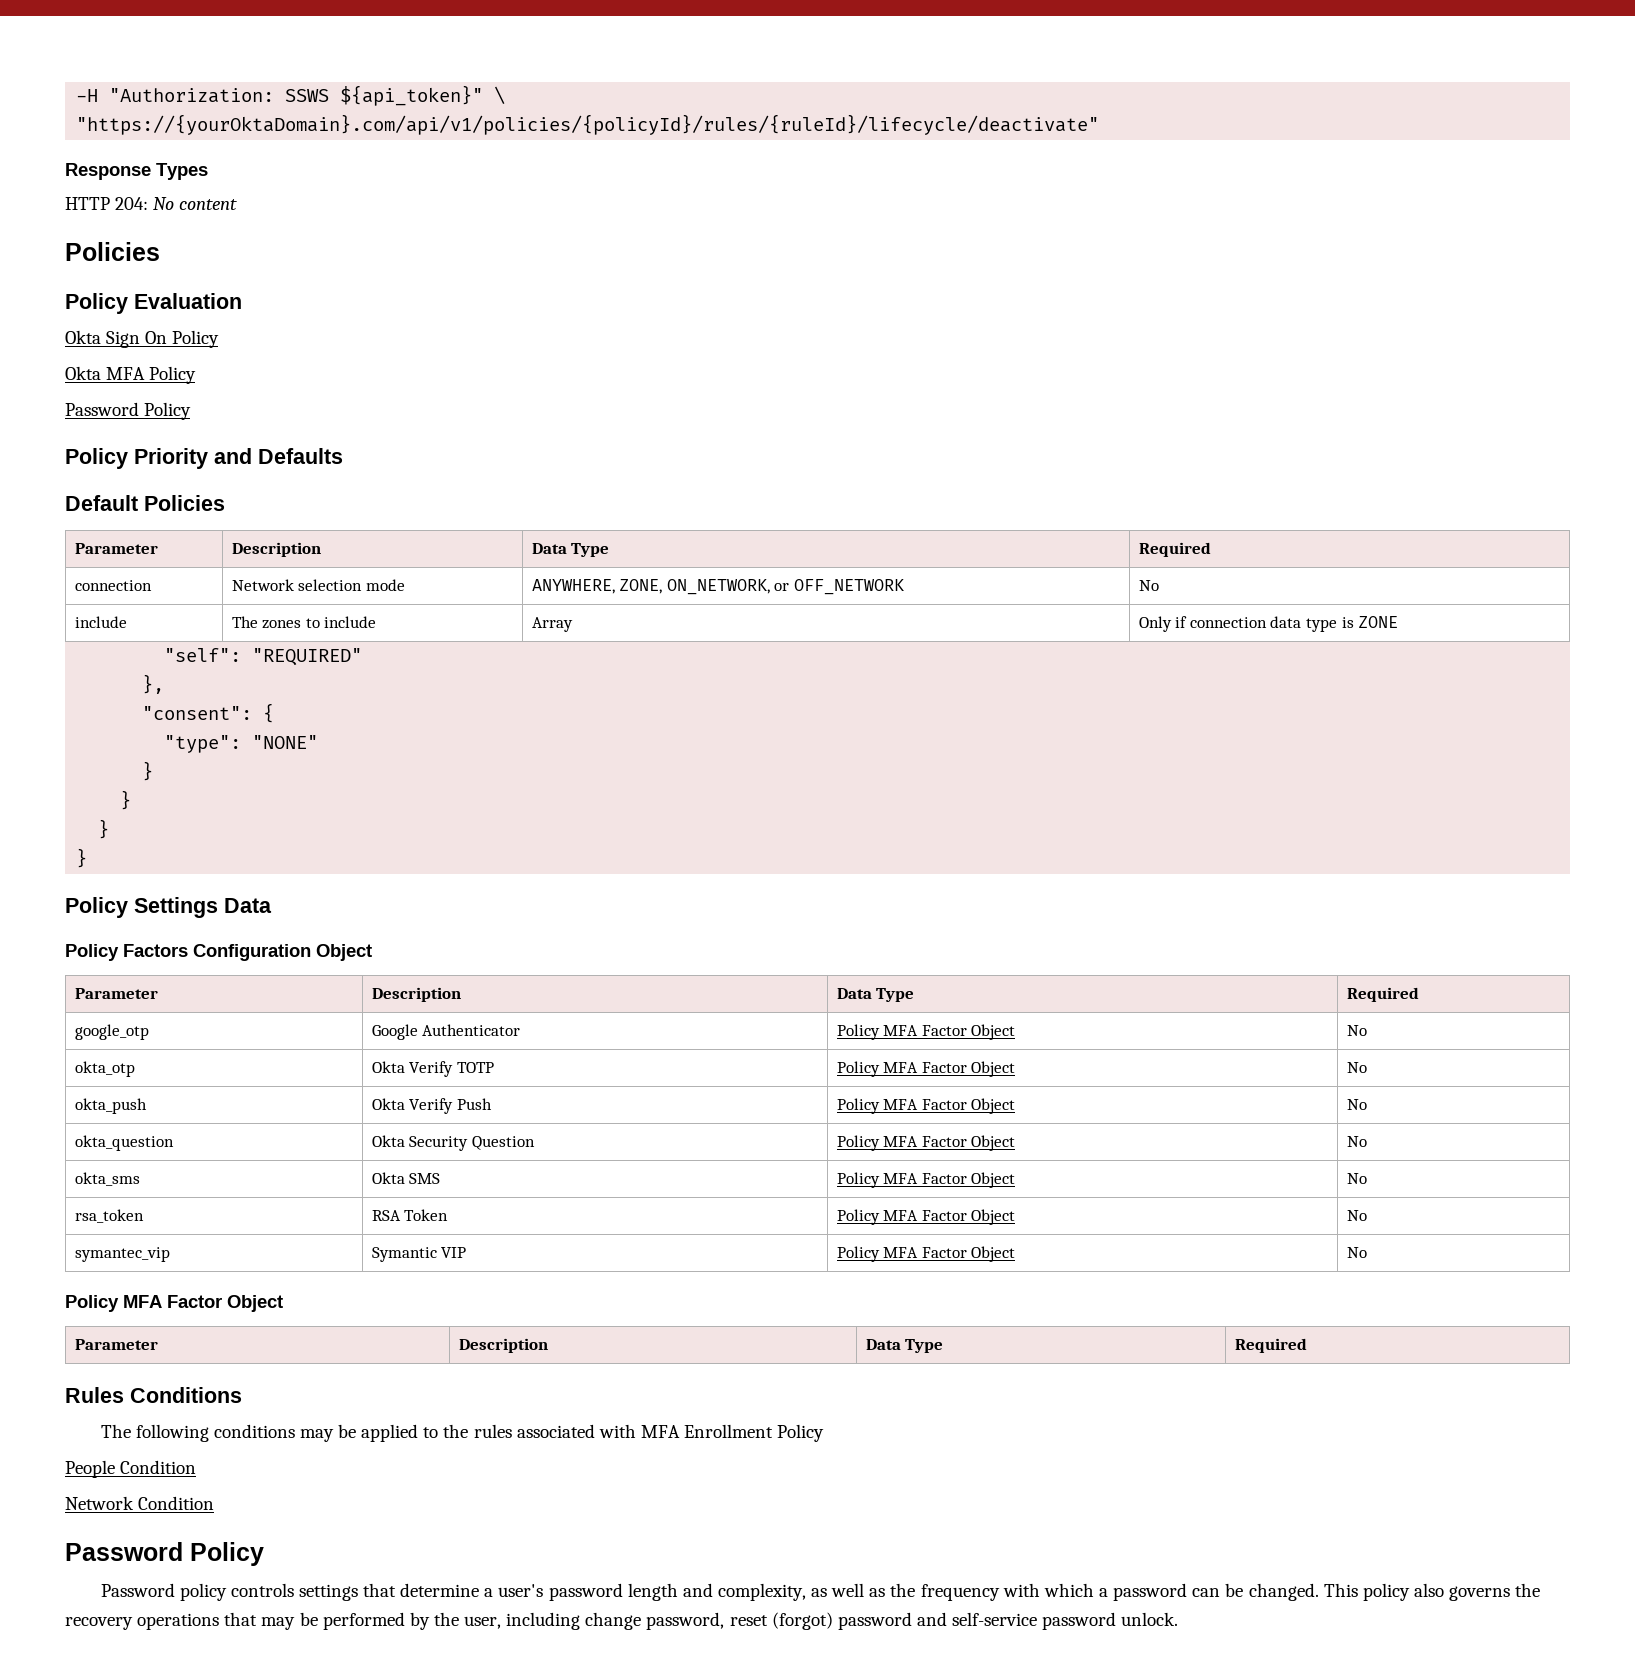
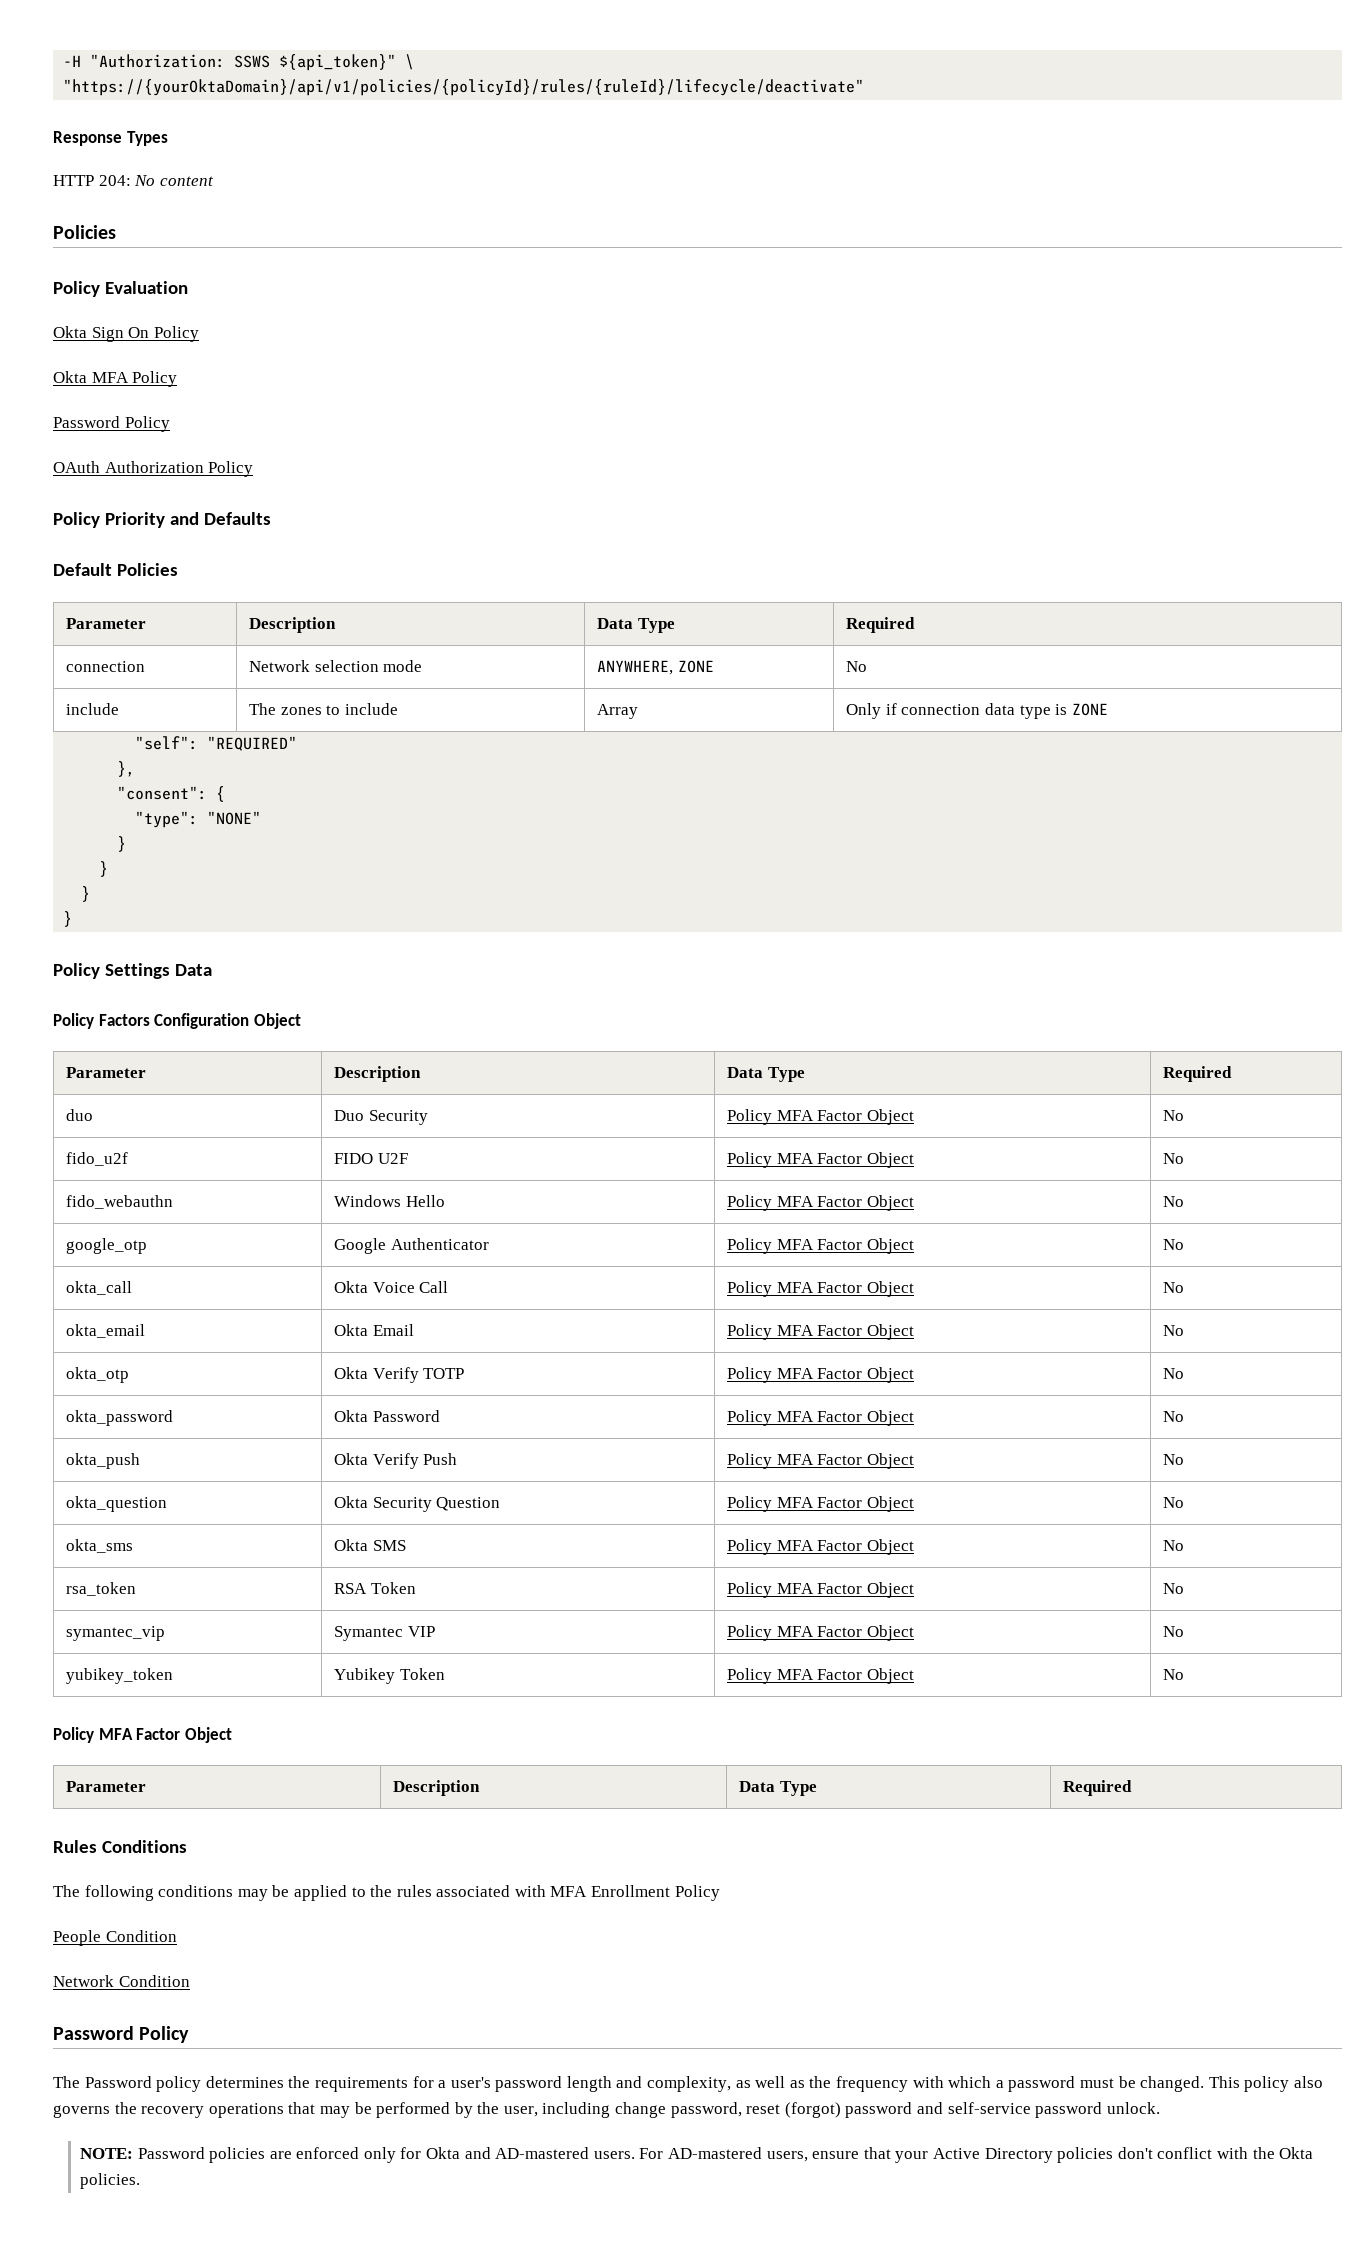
[76,114,1100,135] "https://{yourOktaDomain}.com/api/v1/policies/{policyId}/rules/{ruleId}/lifecycle/deactivate" -> [63,79,865,96] "https://{yourOktaDomain}/api/v1/policies/{policyId}/rules/{ruleId}/lifecycle/deactivate"
(192, 411) none -> [53,461,254,477] // OAuth Authorization Policy
[619,579,905,595] ZONE, ON_NETWORK, or OFF_NETWORK -> [677,660,714,673] ZONE
(1419, 994) none -> [66,1109,94,1121] [334,1110,428,1125] [727,1109,915,1125] [1163,1110,1185,1121] [66,1152,129,1166] [334,1153,408,1164] [727,1152,915,1168] [1163,1153,1185,1164] [66,1195,174,1209] [334,1195,445,1207] [727,1195,915,1211] [1163,1196,1185,1207] // duo | Duo Security | Policy MFA Factor Object | No // fido_u2f | FIDO U2F | Policy MFA Factor Object | No // fido_webauthn | Windows Hello | Policy MFA Factor Object | No
(1367, 1030) none -> [66,1281,133,1295] [334,1281,449,1293] [727,1281,915,1297] [1163,1282,1185,1293] [66,1324,146,1338] [334,1324,414,1336] [727,1324,915,1340] [1163,1325,1185,1336] // okta_call | Okta Voice Call | Policy MFA Factor Object | No // okta_email | Okta Email | Policy MFA Factor Object | No
(1367, 1067) none -> [66,1410,174,1426] [334,1410,440,1422] [727,1410,915,1426] [1163,1411,1185,1422] // okta_password | Okta Password | Policy MFA Factor Object | No
[371,1247,437,1262] Symantic -> [334,1626,404,1641] Symantec
(1367, 1252) none -> [66,1668,174,1684] [334,1668,445,1684] [727,1668,915,1684] [1163,1669,1185,1680] // yubikey_token | Yubikey Token | Policy MFA Factor Object | No
(264, 1554) none -> [53,2076,80,2088] The
[230,1583,480,1601] controls settings that determine -> [205,2076,434,2092] determines the requirements for
[1192,1588,1221,1597] can -> [1079,2078,1114,2088] must
(1179, 1619) none -> [79,2147,1314,2163] [79,2173,140,2189] // NOTE: Password policies are enforced only for Okta and AD-mastered users. For AD-mastered users, ensure that your Active Directory policies don't conflict with the Okta policies.

